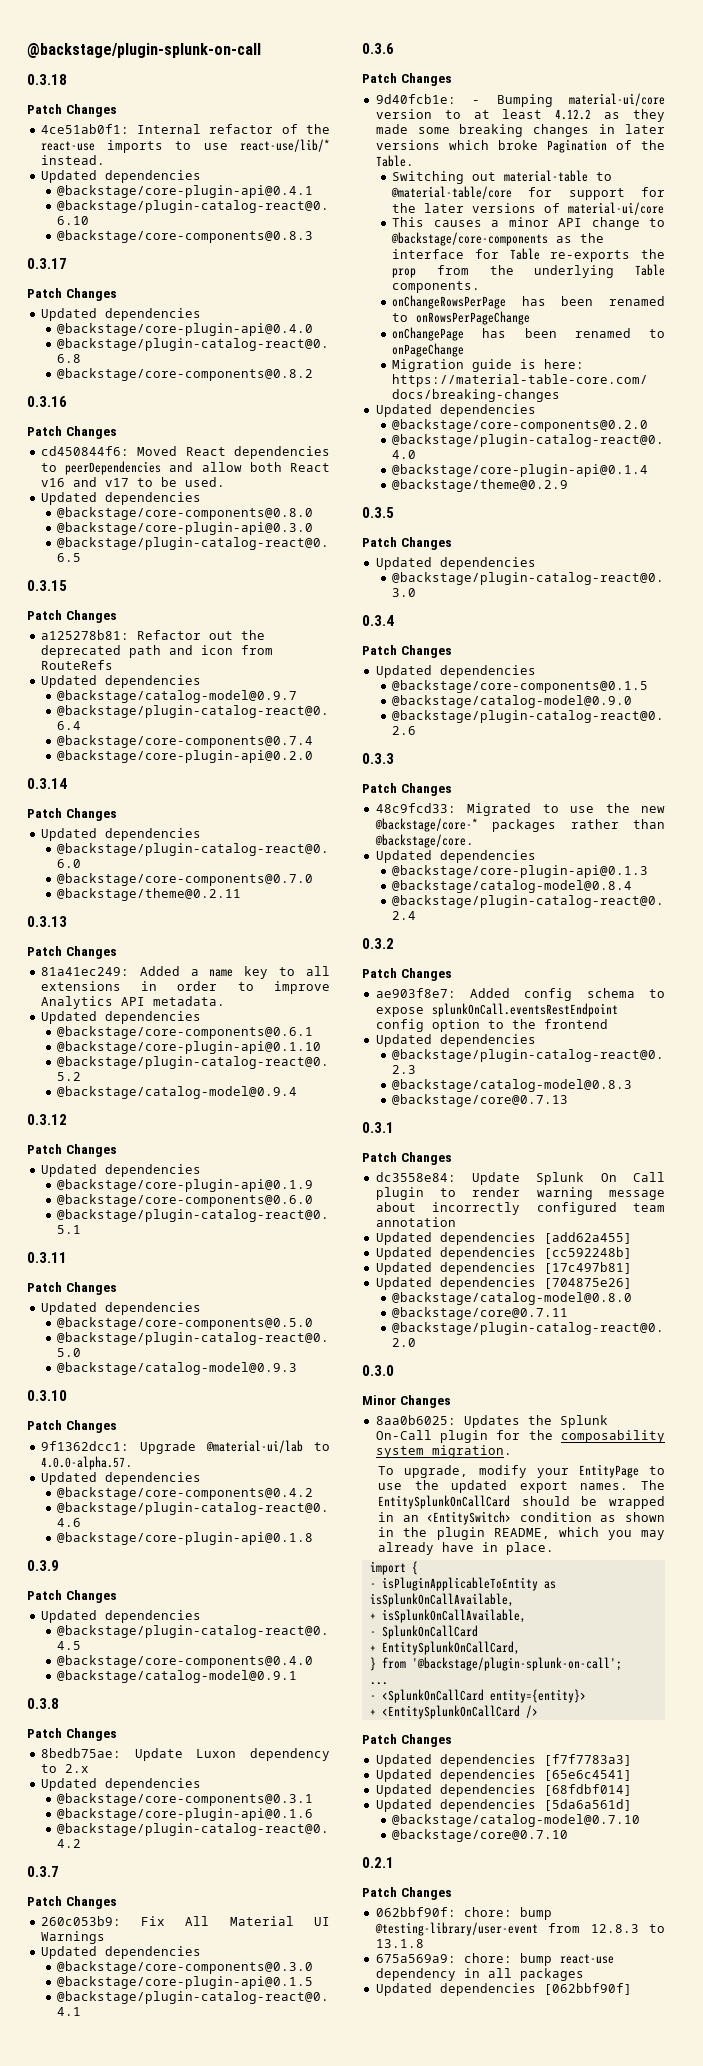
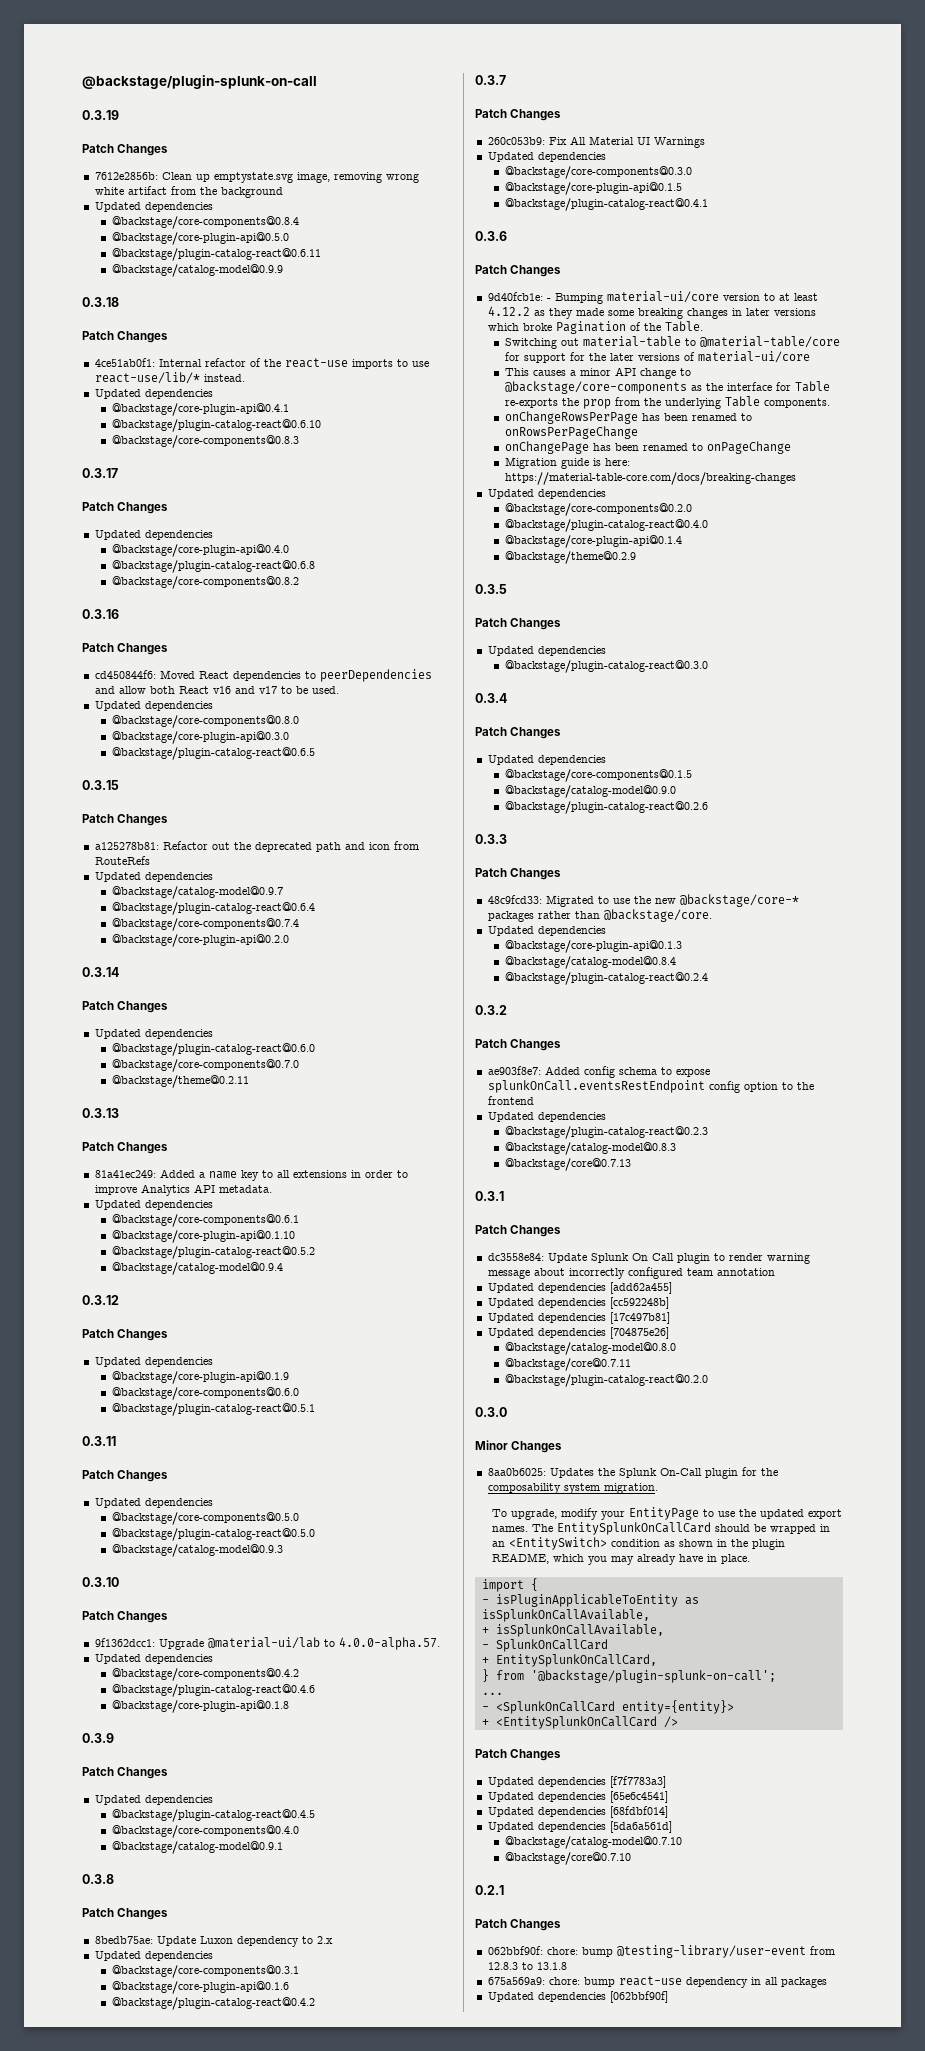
(261, 50) none -> [82,110,119,120] [82,144,169,156] [94,172,419,183] [94,186,283,198] [94,202,213,212] [111,216,299,229] [111,232,289,245] [111,248,321,261] [111,264,283,277] // 0.3.19 // Patch Changes // 7612e2856b: Clean up emptystate.svg image, removing wrong white artifact from the background // Updated dependencies // @backstage/core-components@0.8.4 // @backstage/core-plugin-api@0.5.0 // @backstage/plugin-catalog-react@0.6.11 // @backstage/catalog-model@0.9.9

